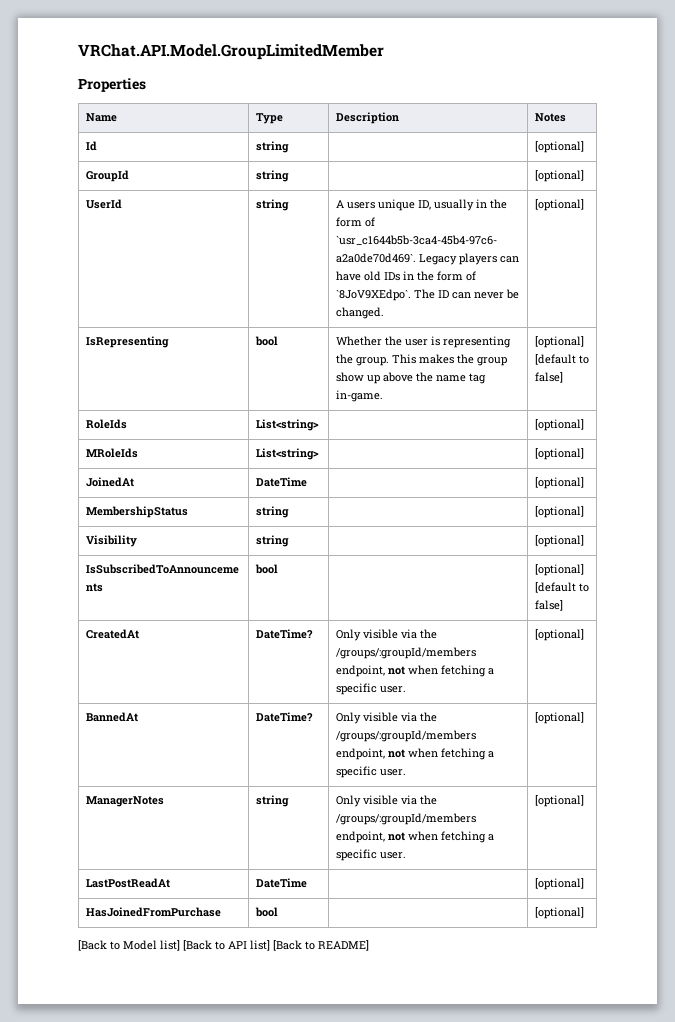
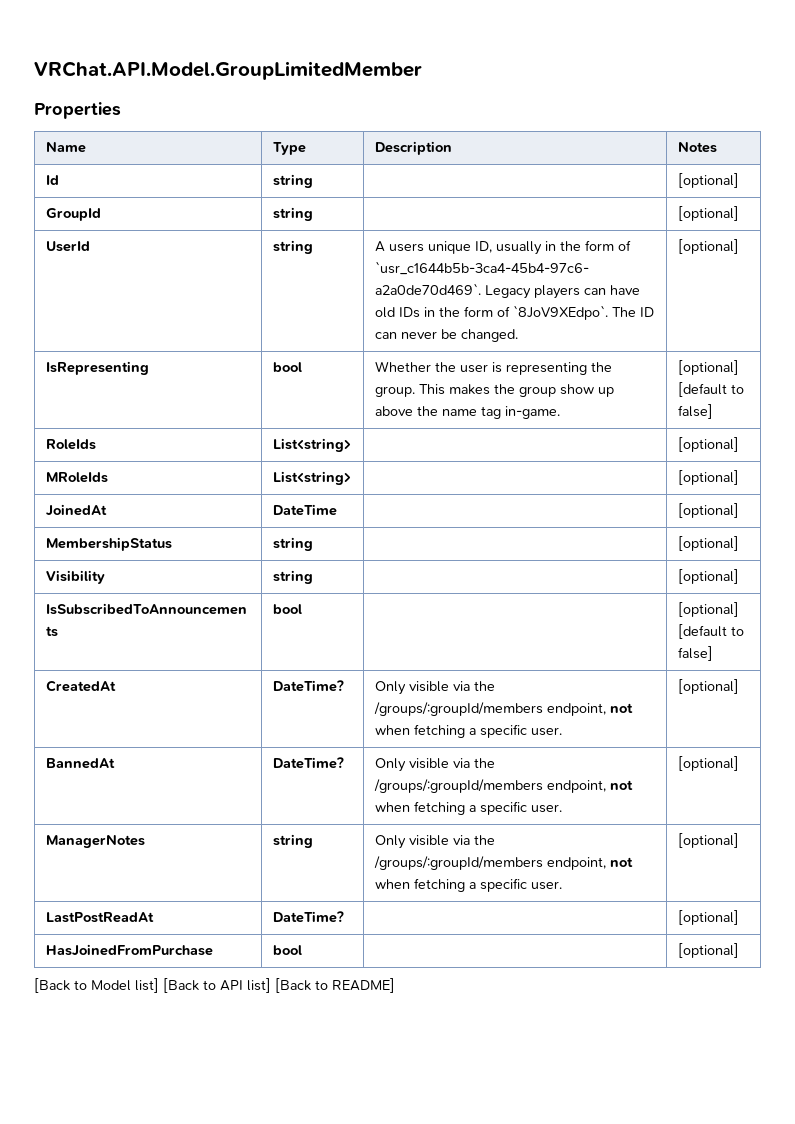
[255,878,307,888] DateTime -> [272,911,344,923] DateTime?

